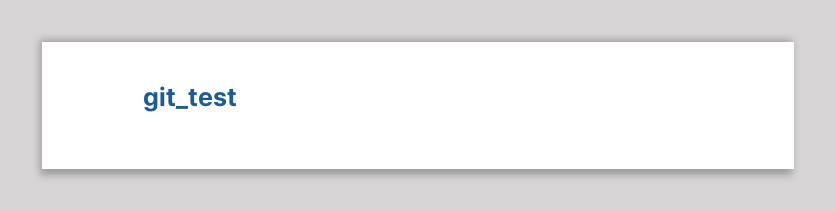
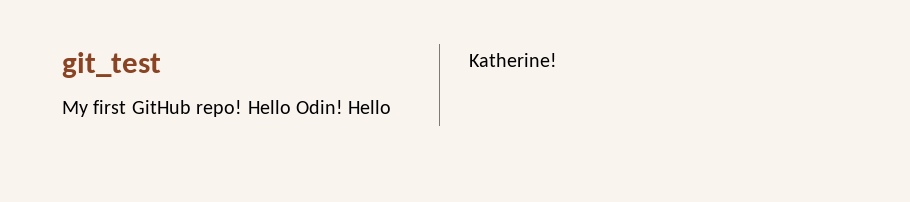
(237, 99) none -> [62,100,392,117] [469,53,557,67] // My first GitHub repo! Hello Odin! Hello Katherine!

